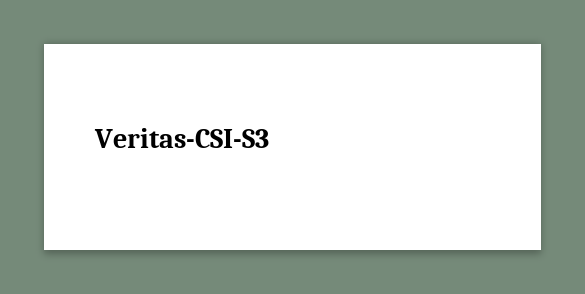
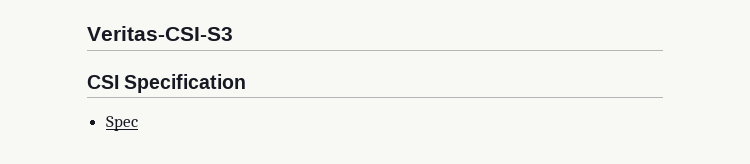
(269, 138) none -> [87,74,247,93] [105,116,138,131] // CSI Specification // Spec

